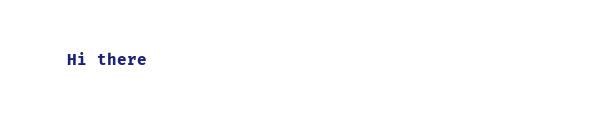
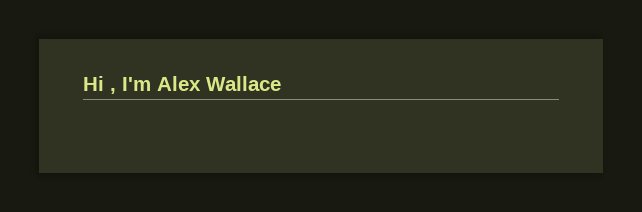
[97,52,147,65] there -> [110,76,281,94] , I'm Alex Wallace

